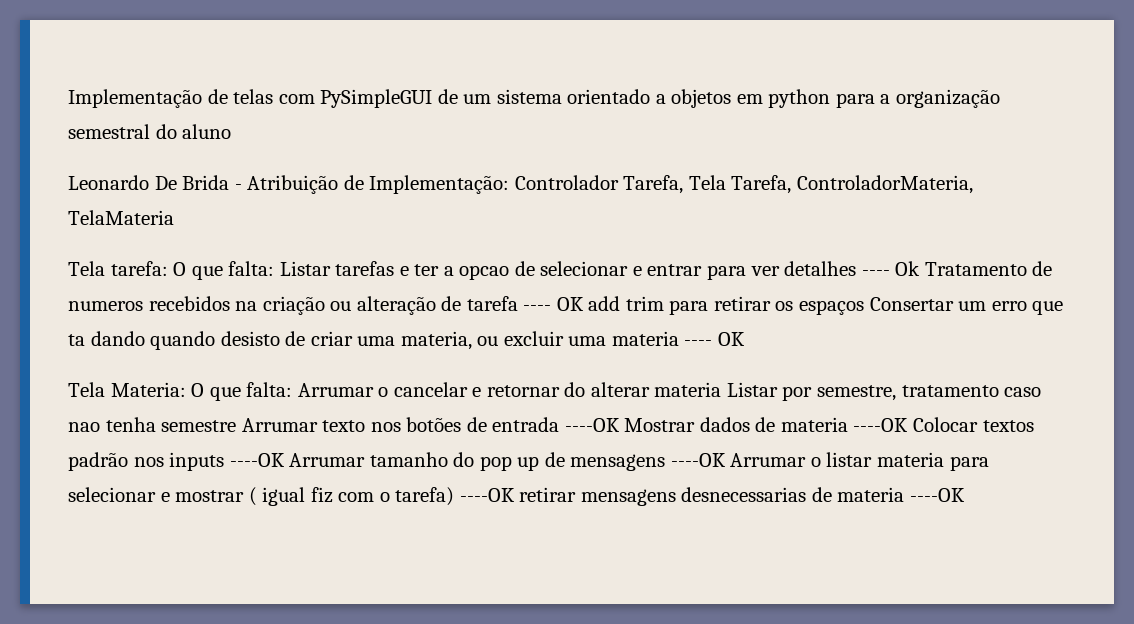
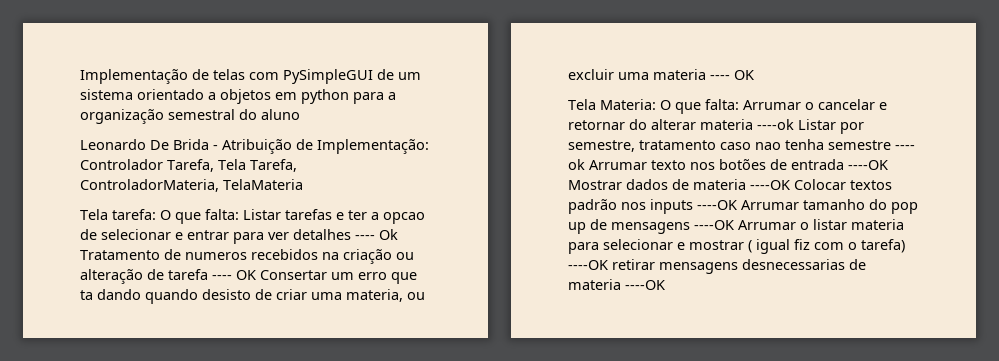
[588,296,865,315] add trim para retirar os espaços -> (256, 275) none
(722, 389) none -> [757,119,794,130] ----ok
(237, 426) none -> [895,145,915,150] [568,159,585,170] ---- ok

